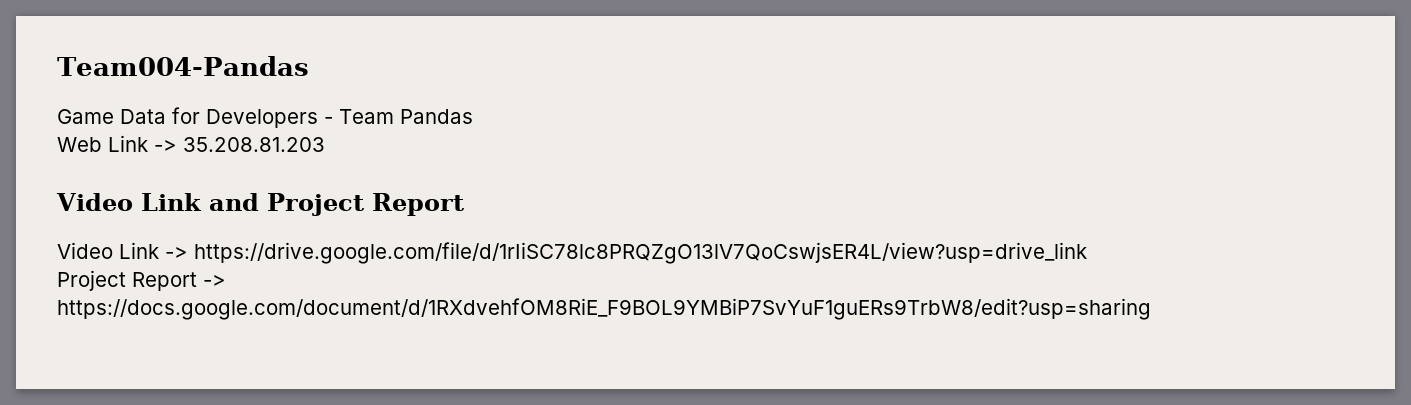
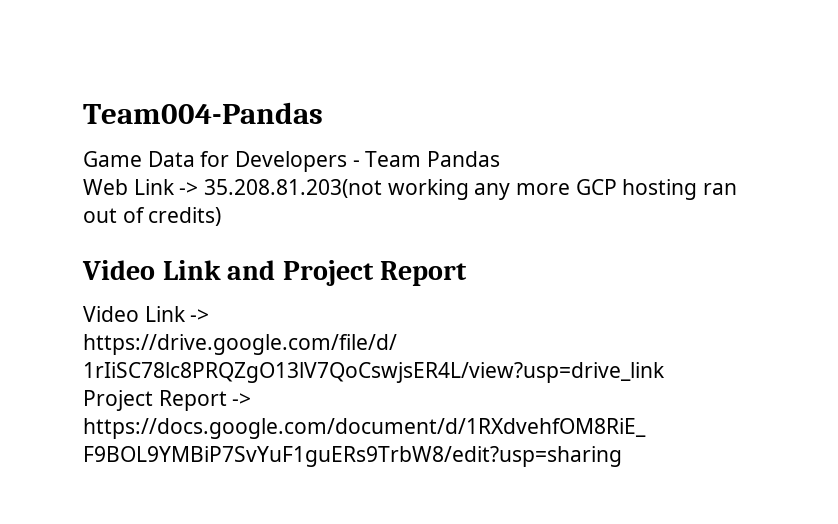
[183,137,325,152] 35.208.81.203 -> [204,179,738,200] [83,207,222,226] 35.208.81.203(not working any more GCP hosting ran out of credits)

